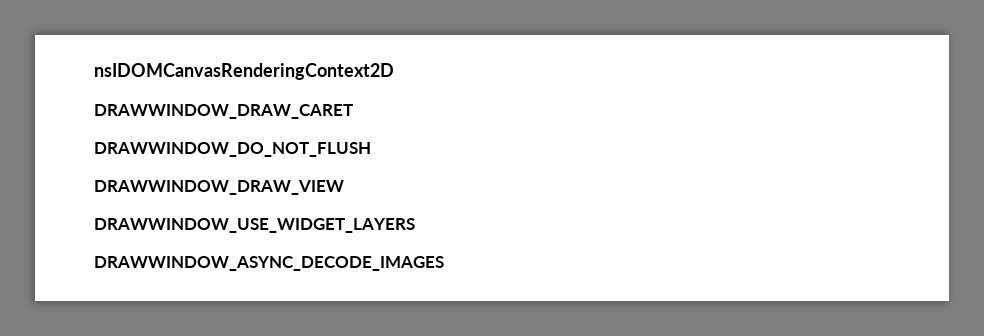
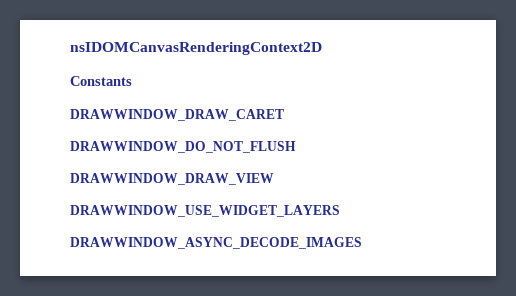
(394, 71) none -> [70,76,132,86] // Constants

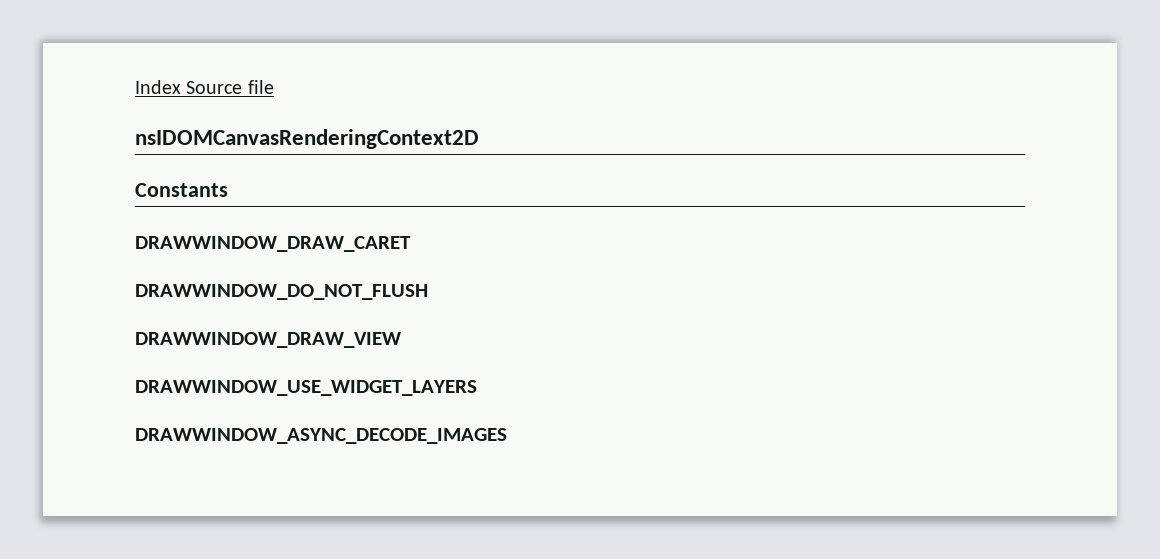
(70, 48) none -> [135,80,274,94] Index Source file //

